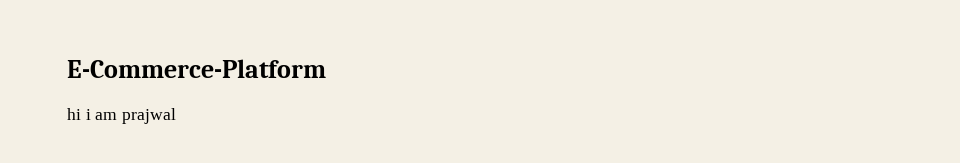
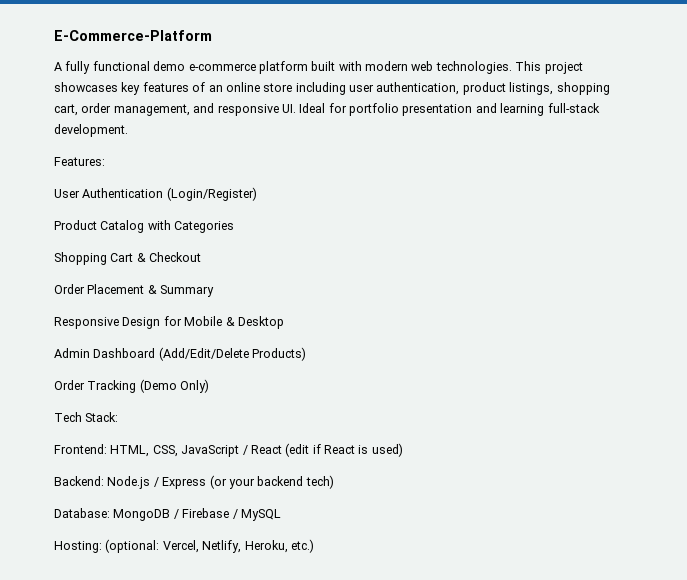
[67,108,177,124] hi i am prajwal -> [54,61,583,74] [54,82,610,95] [54,103,600,116] [54,124,128,137] [54,157,105,166] [54,187,257,201] [54,220,235,233] [54,252,202,265] [54,284,215,297] [54,316,284,329] [54,347,307,361] [54,379,210,393] [54,412,119,422] [54,443,403,457] [54,475,334,489] [54,508,281,521] [54,539,314,553] A fully functional demo e-commerce platform built with modern web technologies. This project showcases key features of an online store including user authentication, product listings, shopping cart, order management, and responsive UI. Ideal for portfolio presentation and learning full-stack development. // Features: // User Authentication (Login/Register) // Product Catalog with Categories // Shopping Cart & Checkout // Order Placement & Summary // Responsive Design for Mobile & Desktop // Admin Dashboard (Add/Edit/Delete Products) // Order Tracking (Demo Only) // Tech Stack: // Frontend: HTML, CSS, JavaScript / React (edit if React is used) // Backend: Node.js / Express (or your backend tech) // Database: MongoDB / Firebase / MySQL // Hosting: (optional: Vercel, Netlify, Heroku, etc.)

